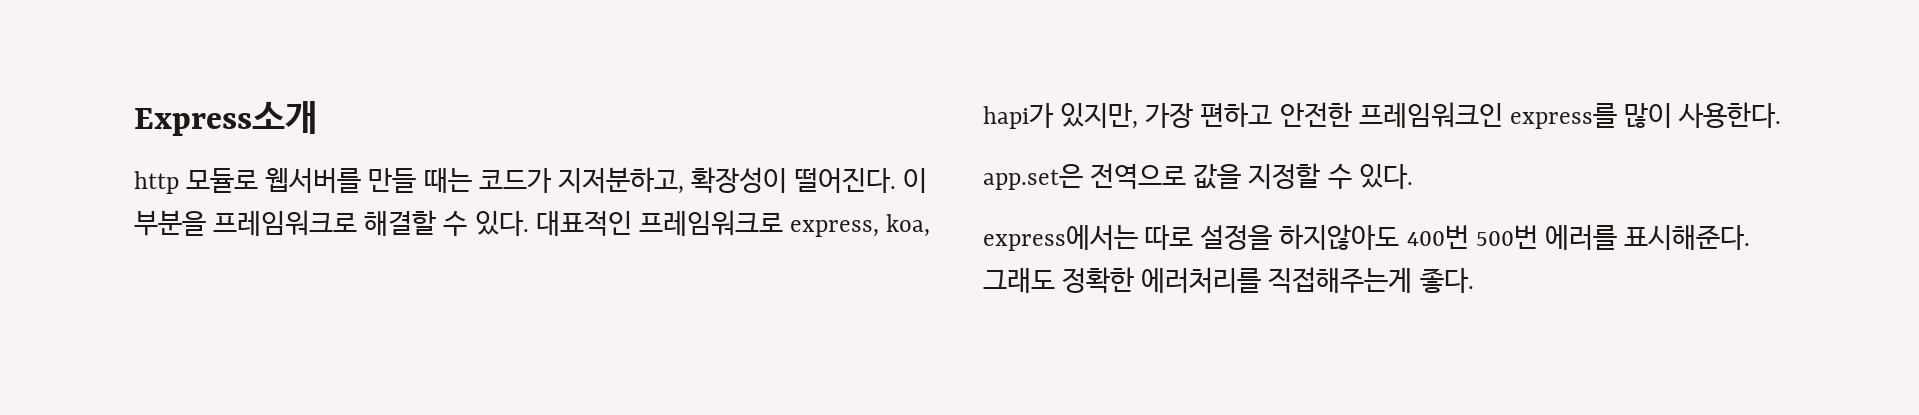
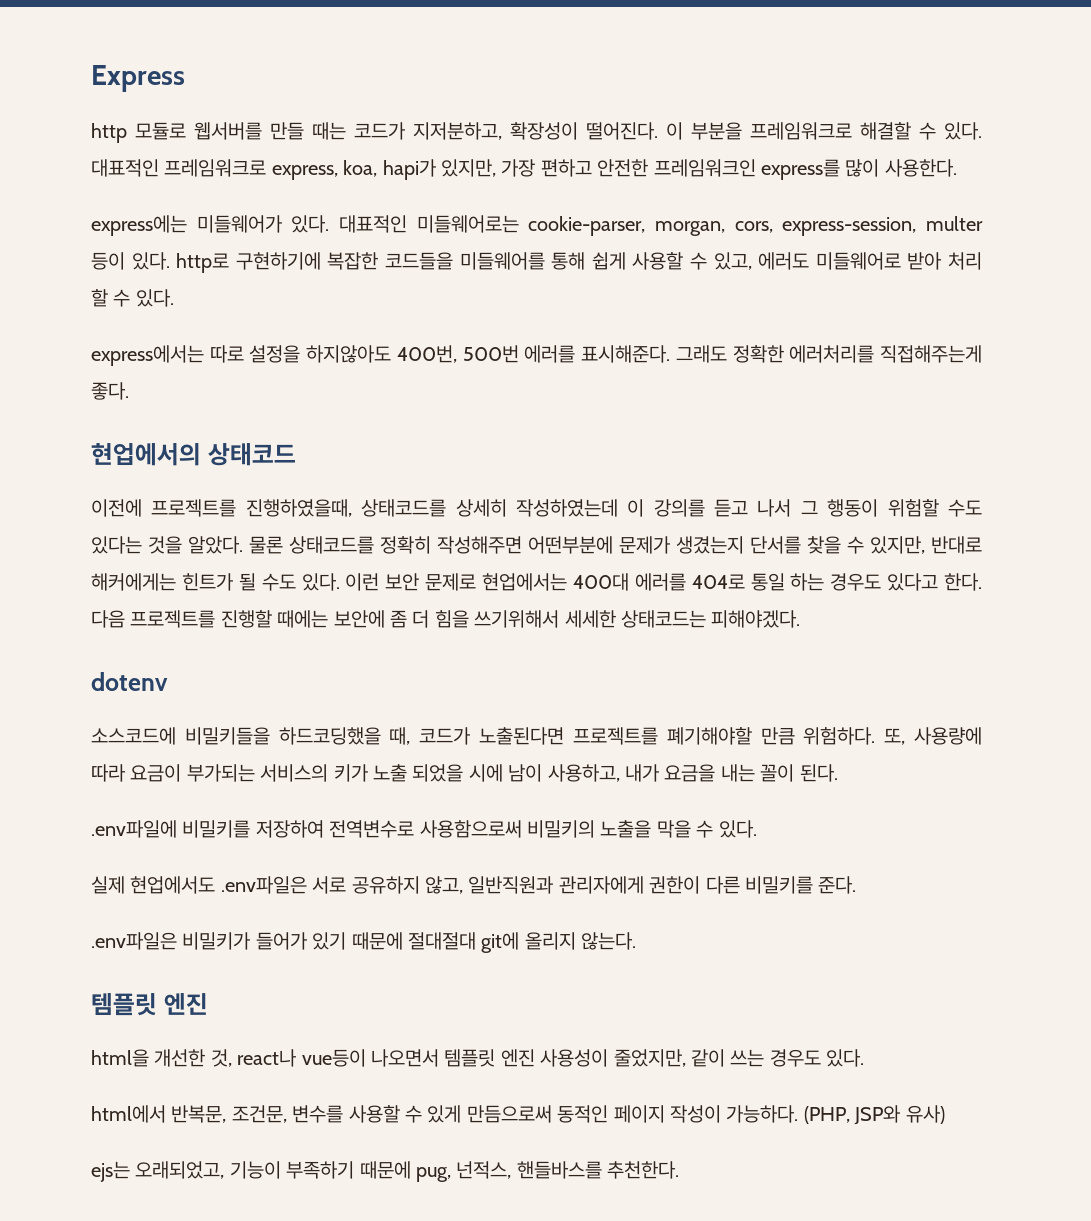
[134,101,318,136] Express소개 -> [91,65,185,92] Express
[983,163,1321,190] app.set은 전역으로 값을 지정할 -> [91,215,983,236] [91,252,983,273] [91,289,108,307] express에는 미들웨어가 있다. 대표적인 미들웨어로는 cookie-parser, morgan, cors, express-session, multer 등이 있다. http로 구현하기에 복잡한 코드들을 미들웨어를 통해 쉽게 사용할 수 있고, 에러도 미들웨어로 받아 처리 할
[1406,225,1469,249] 400번 -> [396,345,457,363] 400번,
(1474, 280) none -> [91,443,296,466] [91,499,982,517] [91,536,982,554] [91,573,982,591] [91,610,801,628] [91,672,168,691] [91,727,982,745] [91,764,838,782] [91,820,757,838] [91,876,857,894] [91,932,637,953] [91,993,208,1016] [91,1049,865,1067] [91,1105,945,1125] [91,1161,680,1182] // 현업에서의 상태코드 // 이전에 프로젝트를 진행하였을때, 상태코드를 상세히 작성하였는데 이 강의를 듣고 나서 그 행동이 위험할 수도 있다는 것을 알았다. 물론 상태코드를 정확히 작성해주면 어떤부분에 문제가 생겼는지 단서를 찾을 수 있지만, 반대로 해커에게는 힌트가 될 수도 있다. 이런 보안 문제로 현업에서는 400대 에러를 404로 통일 하는 경우도 있다고 한다. 다음 프로젝트를 진행할 때에는 보안에 좀 더 힘을 쓰기위해서 세세한 상태코드는 피해야겠다. // dotenv // 소스코드에 비밀키들을 하드코딩했을 때, 코드가 노출된다면 프로젝트를 폐기해야할 만큼 위험하다. 또, 사용량에 따라 요금이 부가되는 서비스의 키가 노출 되었을 시에 남이 사용하고, 내가 요금을 내는 꼴이 된다. // .env파일에 비밀키를 저장하여 전역변수로 사용함으로써 비밀키의 노출을 막을 수 있다. // 실제 현업에서도 .env파일은 서로 공유하지 않고, 일반직원과 관리자에게 권한이 다른 비밀키를 준다. // .env파일은 비밀키가 들어가 있기 때문에 절대절대 git에 올리지 않는다. // 템플릿 엔진 // html을 개선한 것, react나 vue등이 나오면서 템플릿 엔진 사용성이 줄었지만, 같이 쓰는 경우도 있다. // html에서 반복문, 조건문, 변수를 사용할 수 있게 만듬으로써 동적인 페이지 작성이 가능하다. (PHP, JSP와 유사) // ejs는 오래되었고, 기능이 부족하기 때문에 pug, 넌적스, 핸들바스를 추천한다.

